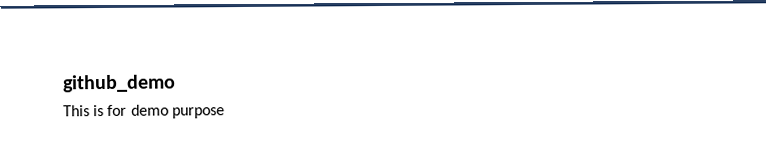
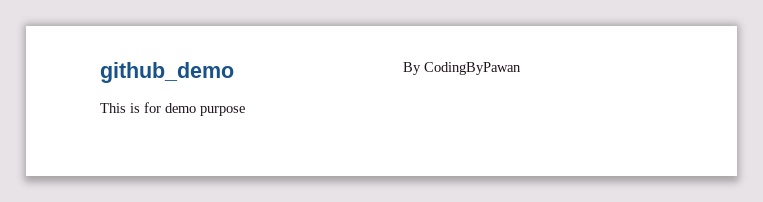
(225, 113) none -> [403,62,521,75] // By CodingByPawan

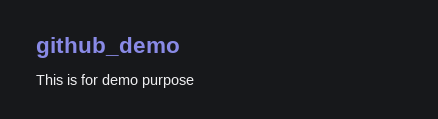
[403,62,521,75] // By CodingByPawan -> (194, 82) none

